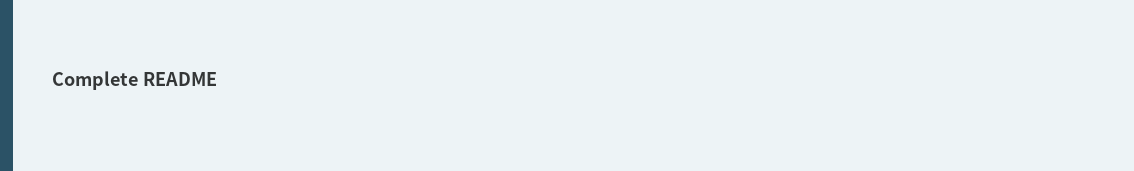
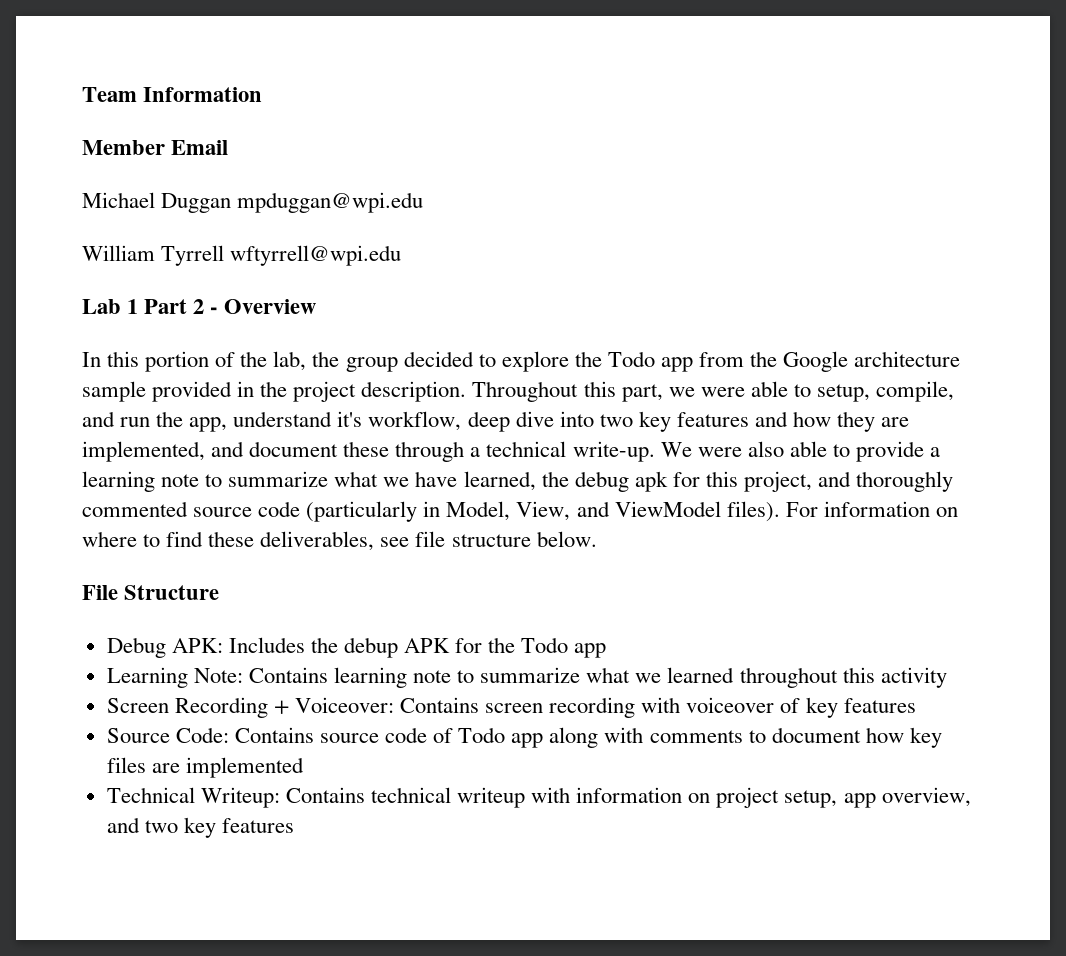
[52,71,217,90] Complete README -> [82,87,263,102] [82,140,229,155] [82,192,424,213] [82,245,402,266] [82,299,317,314] [82,351,961,372] [82,381,955,402] [82,411,910,432] [82,441,941,462] [82,471,954,492] [82,501,958,522] [82,531,597,551] [82,585,220,600] [106,637,607,658] [106,667,947,688] [106,697,916,718] [106,727,942,748] [106,757,304,778] [106,787,971,808] [106,817,294,838] Team Information // Member Email // Michael Duggan mpduggan@wpi.edu // William Tyrrell wftyrrell@wpi.edu // Lab 1 Part 2 - Overview // In this portion of the lab, the group decided to explore the Todo app from the Google architecture sample provided in the project description. Throughout this part, we were able to setup, compile, and run the app, understand it's workflow, deep dive into two key features and how they are implemented, and document these through a technical write-up. We were also able to provide a learning note to summarize what we have learned, the debug apk for this project, and thoroughly commented source code (particularly in Model, View, and ViewModel files). For information on where to find these deliverables, see file structure below. // File Structure // Debug APK: Includes the debup APK for the Todo app // Learning Note: Contains learning note to summarize what we learned throughout this activity // Screen Recording + Voiceover: Contains screen recording with voiceover of key features // Source Code: Contains source code of Todo app along with comments to document how key files are implemented // Technical Writeup: Contains technical writeup with information on project setup, app overview, and two key features

